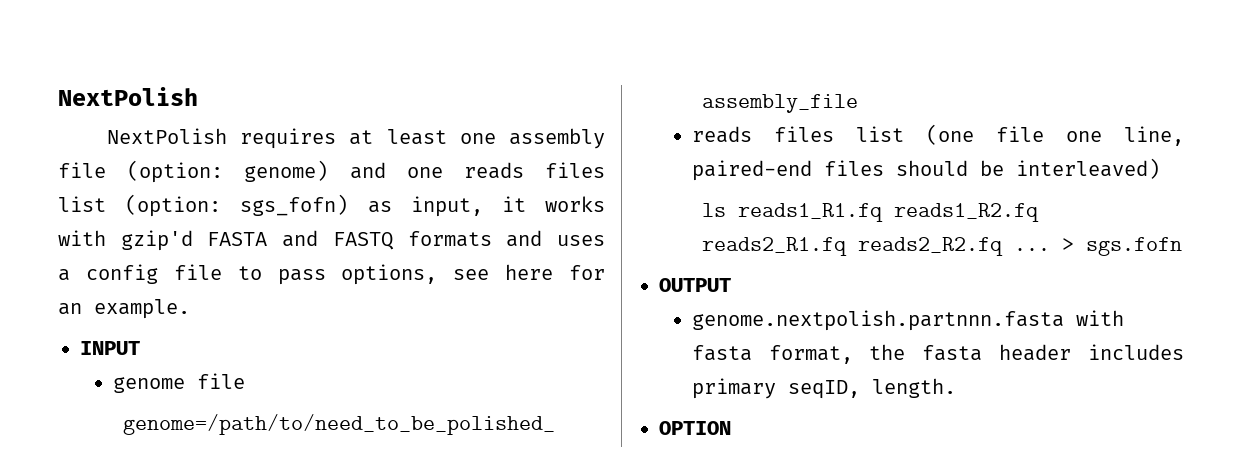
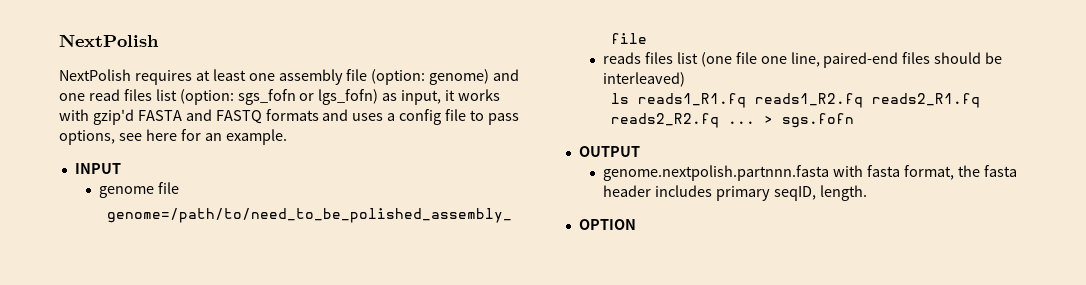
[463,162,524,179] reads -> [88,89,120,101] read
[240,194,349,216] sgs_fofn) -> [237,89,379,105] sgs_fofn or lgs_fofn)

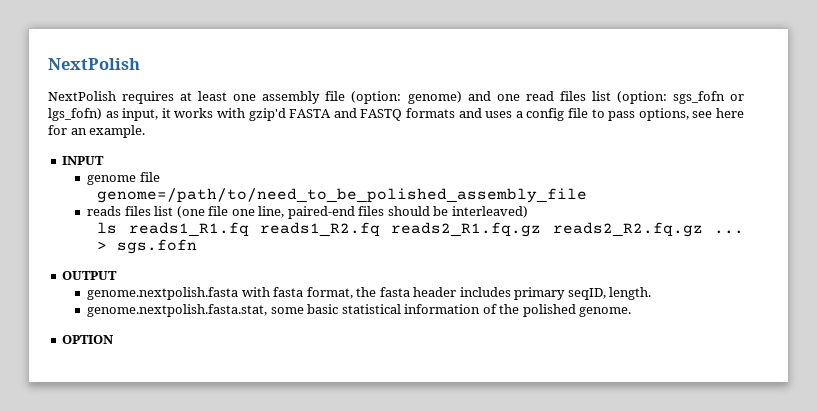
[872,93,981,108] [611,113,720,128] reads2_R1.fq reads2_R2.fq -> [391,222,703,237] reads2_R1.fq.gz reads2_R2.fq.gz
[603,165,830,181] genome.nextpolish.partnnn.fasta -> [87,287,239,300] genome.nextpolish.fasta
(867, 193) none -> [87,304,632,317] // genome.nextpolish.fasta.stat, some basic statistical information of the polished genome.

